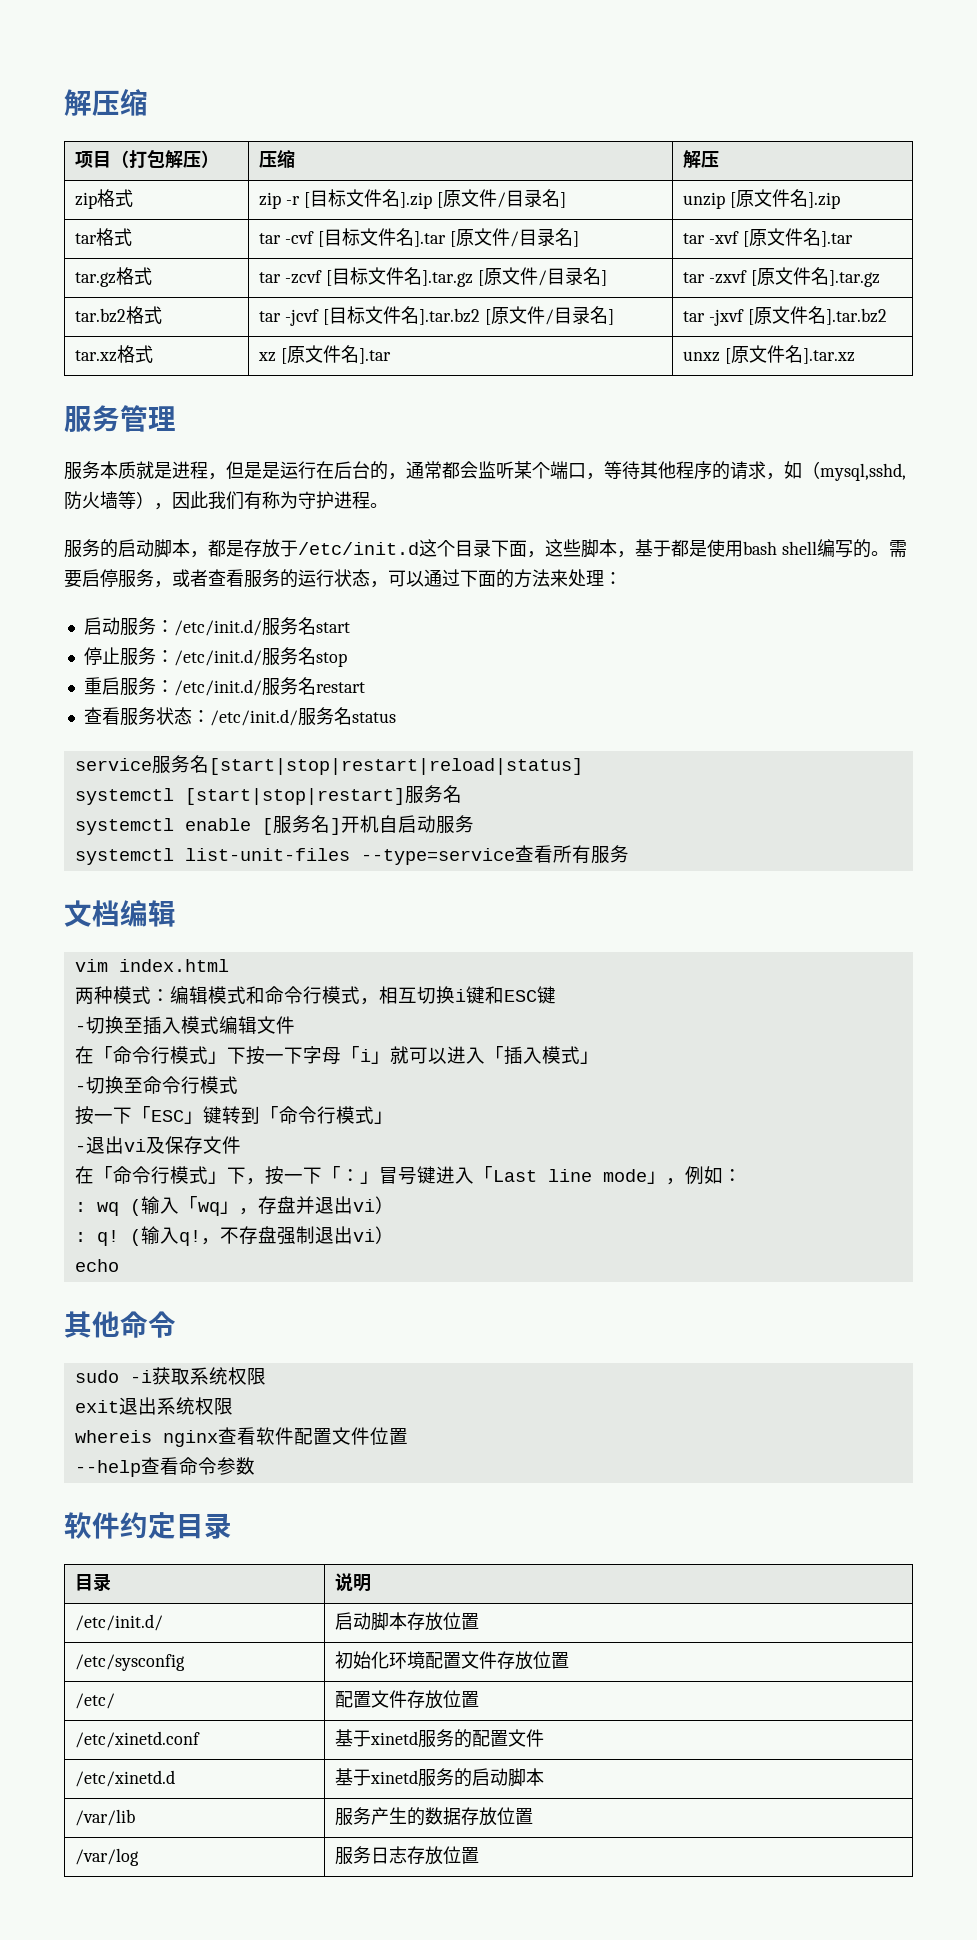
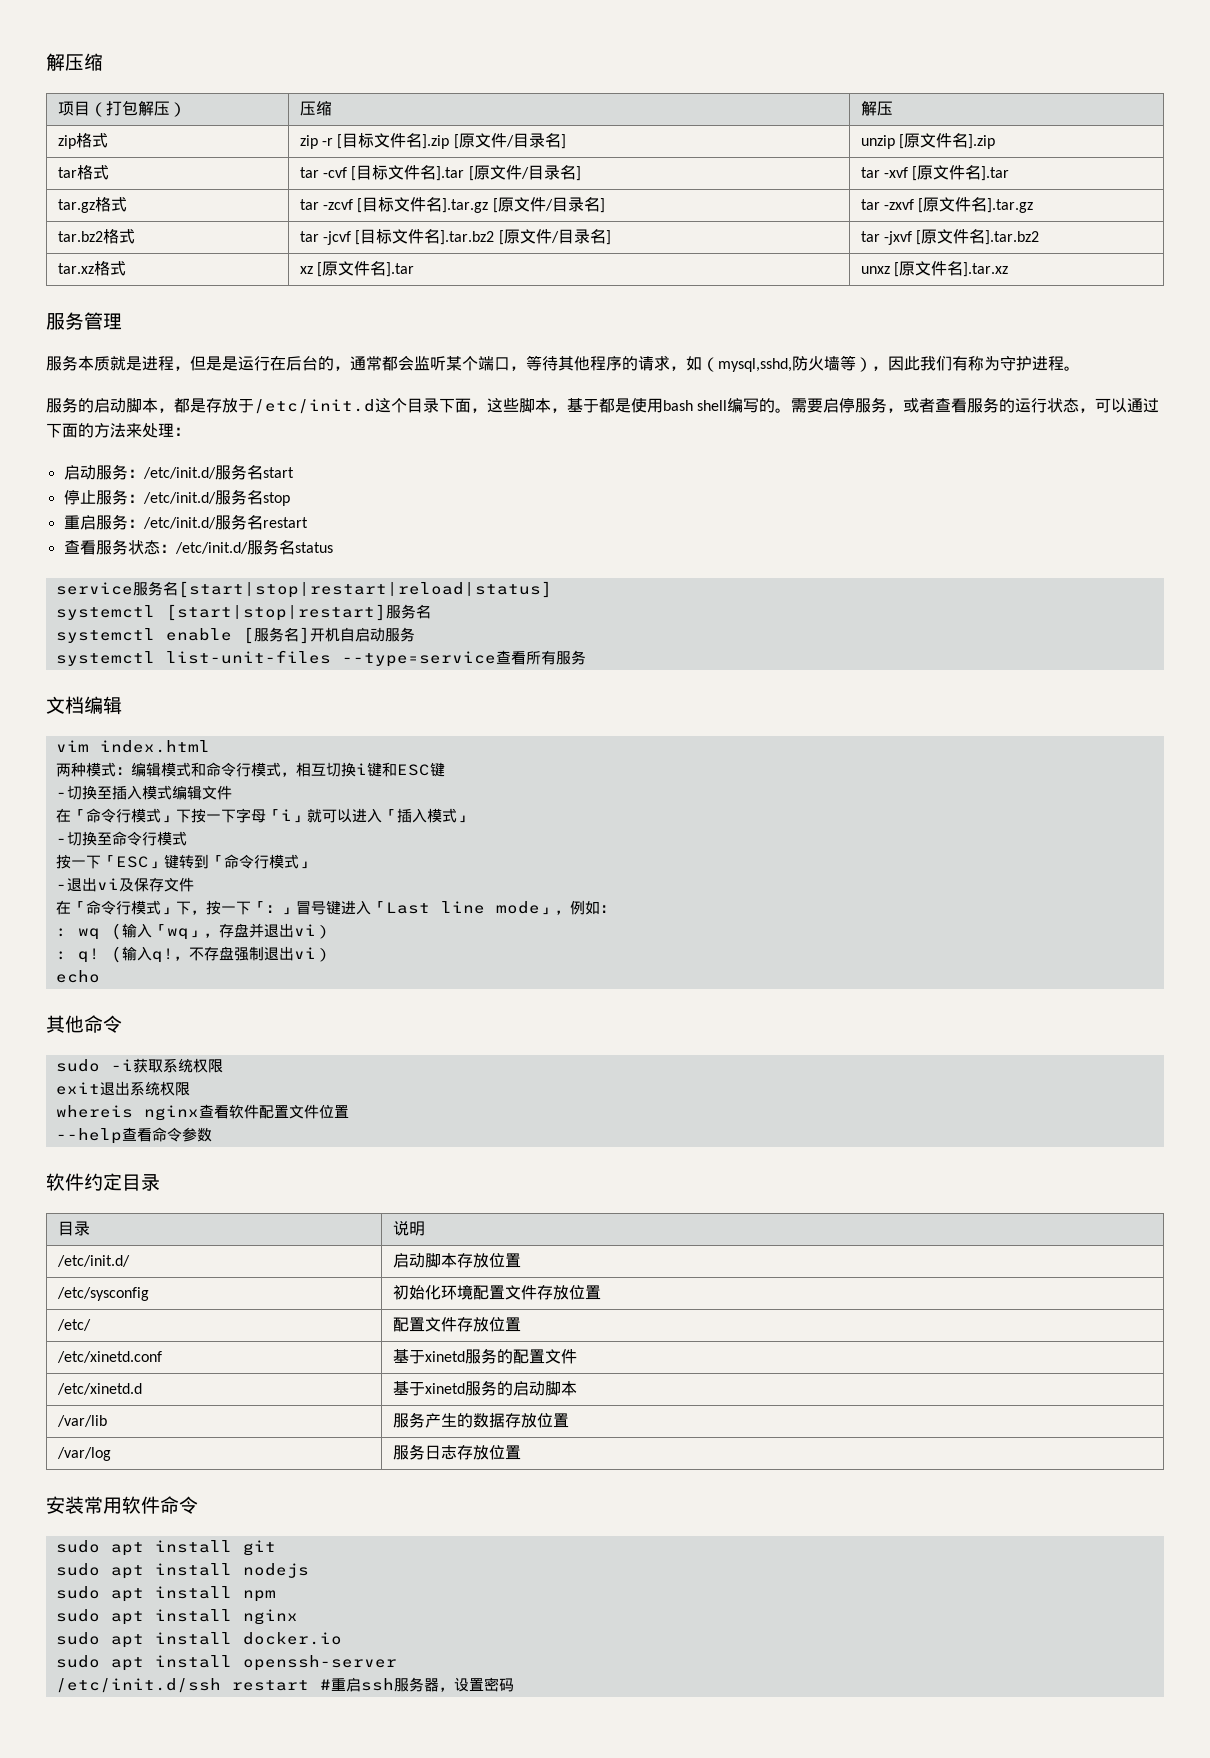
(480, 1855) none -> [46,1496,198,1514] [55,1540,276,1556] [55,1563,309,1579] [55,1586,276,1602] [55,1609,298,1625] [55,1632,342,1648] [55,1655,397,1671] [55,1677,514,1693] // 安装常用软件命令 // sudo apt install git // sudo apt install nodejs // sudo apt install npm // sudo apt install nginx // sudo apt install docker.io // sudo apt install openssh-server // /etc/init.d/ssh restart #重启ssh服务器，设置密码

